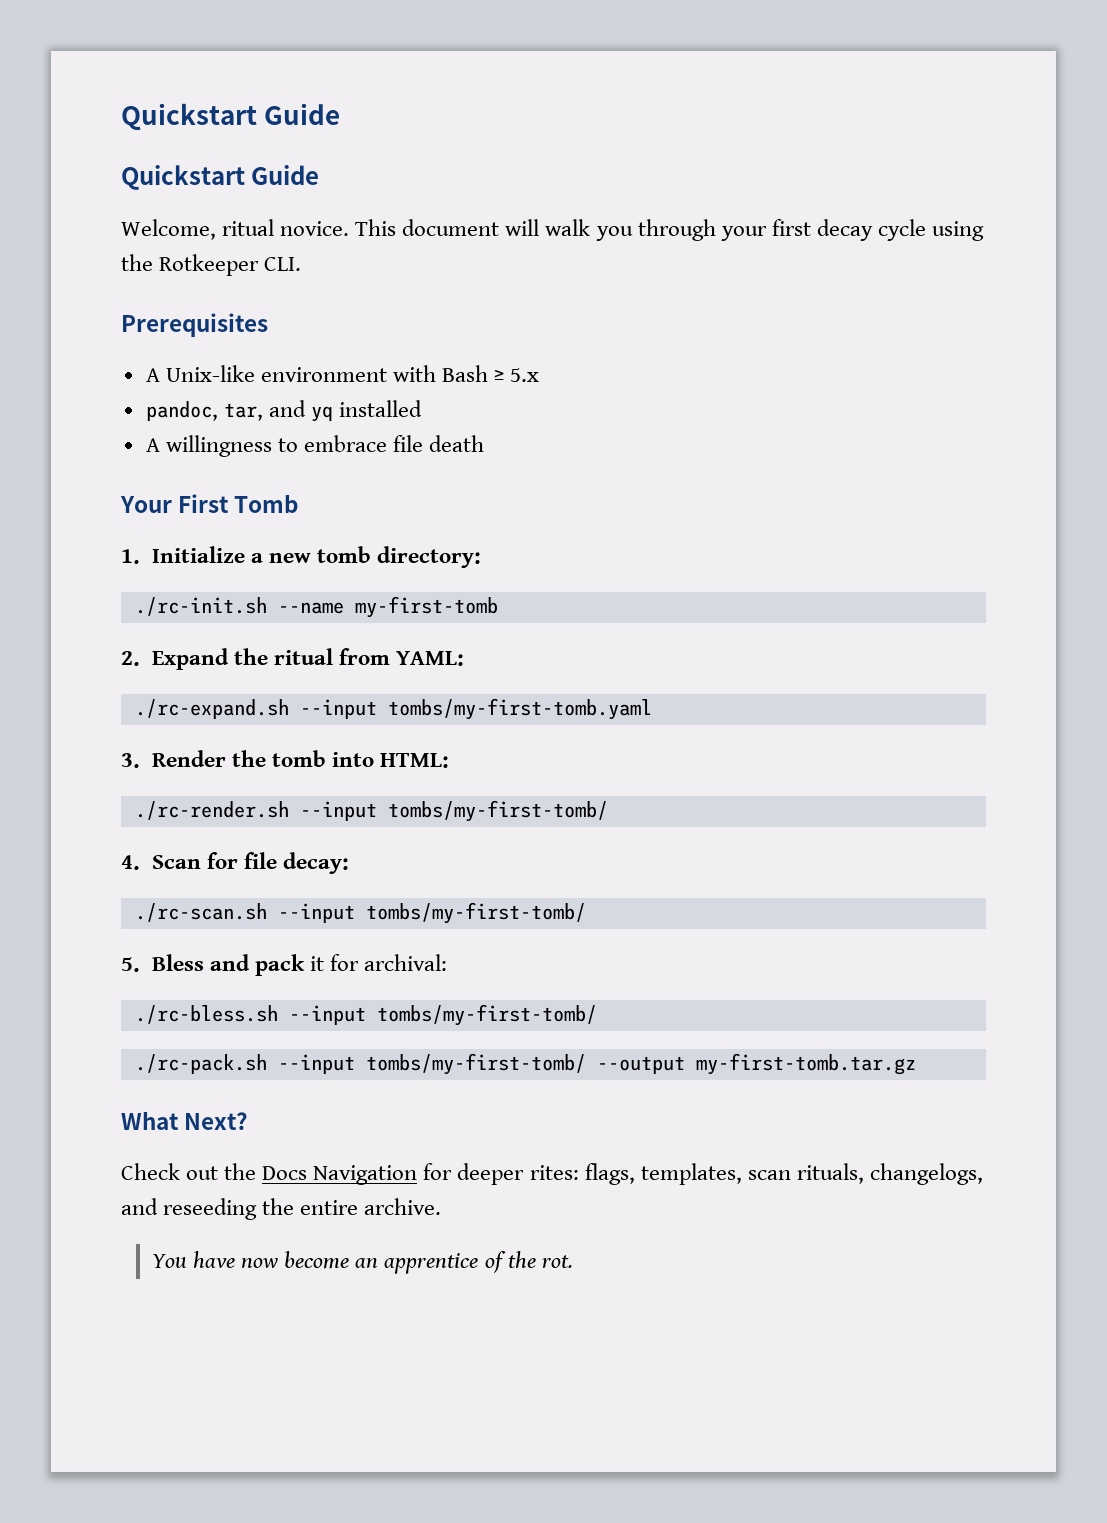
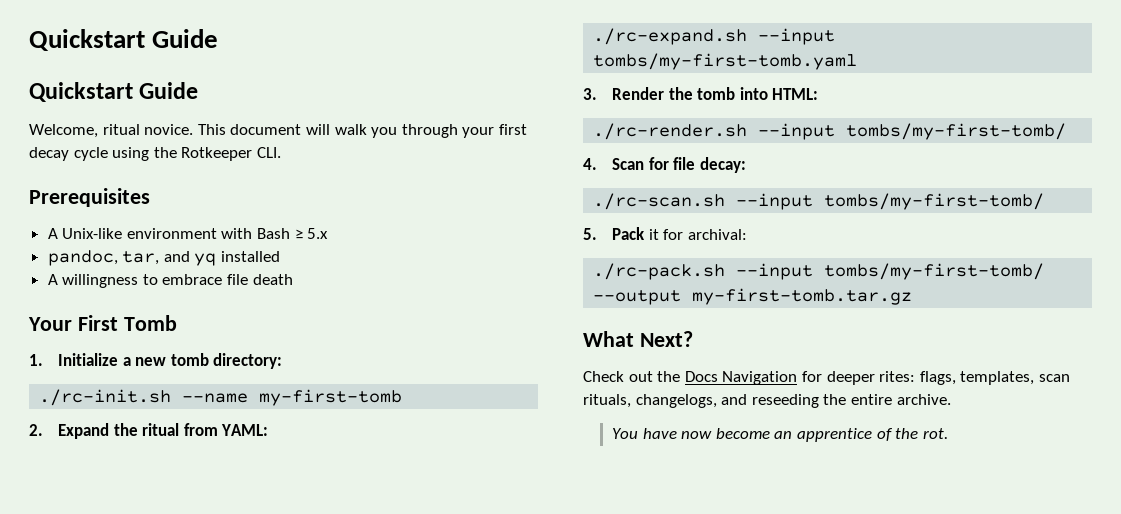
[152,954,306,976] Bless and pack -> [612,227,646,240] Pack
[134,1004,597,1026] // ./rc-bless.sh --input tombs/my-first-tomb/ -> (747, 234) none

